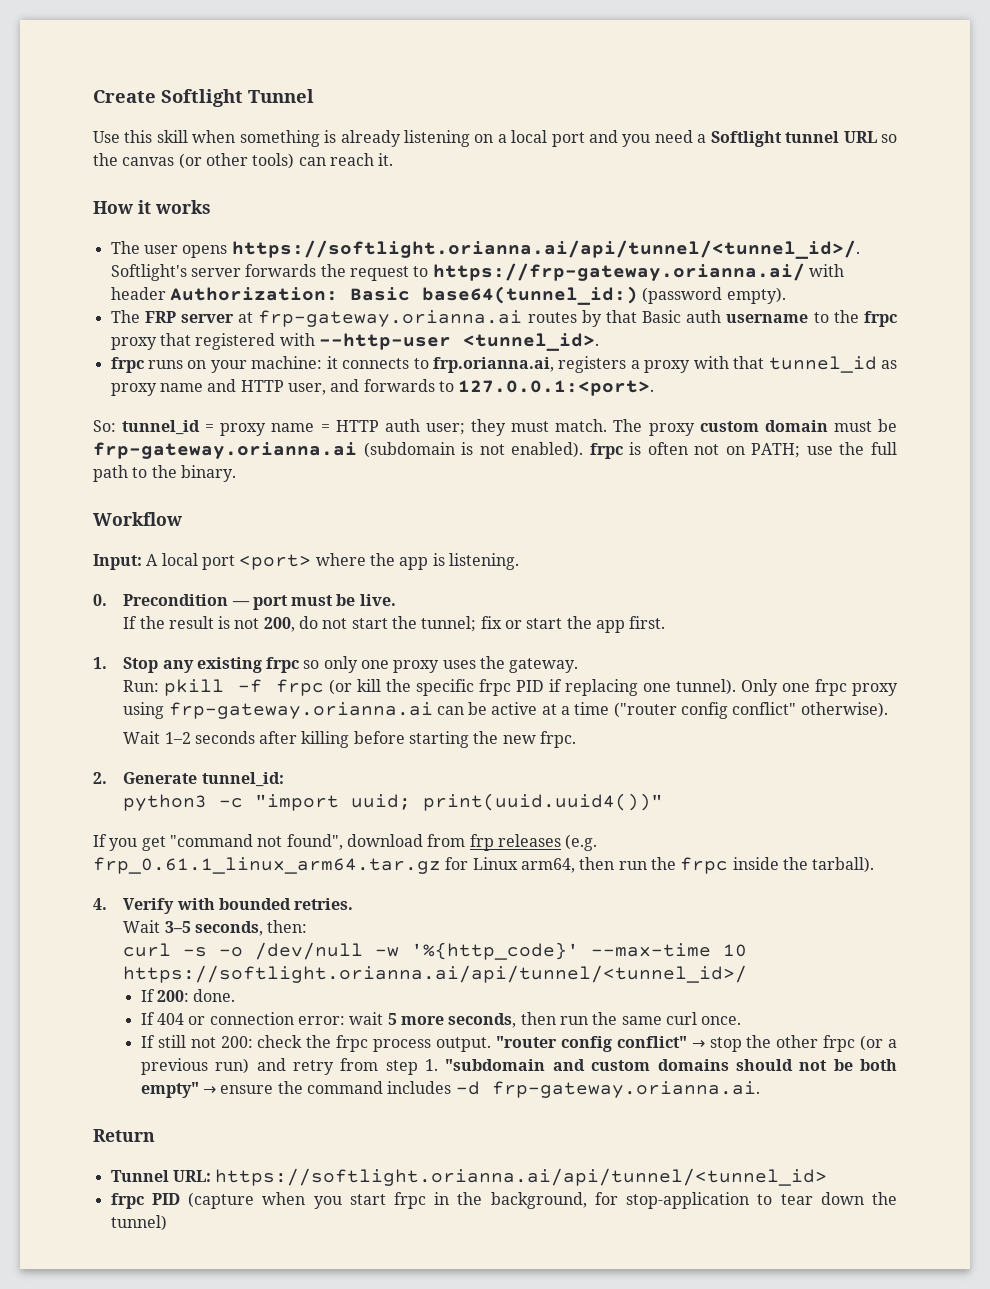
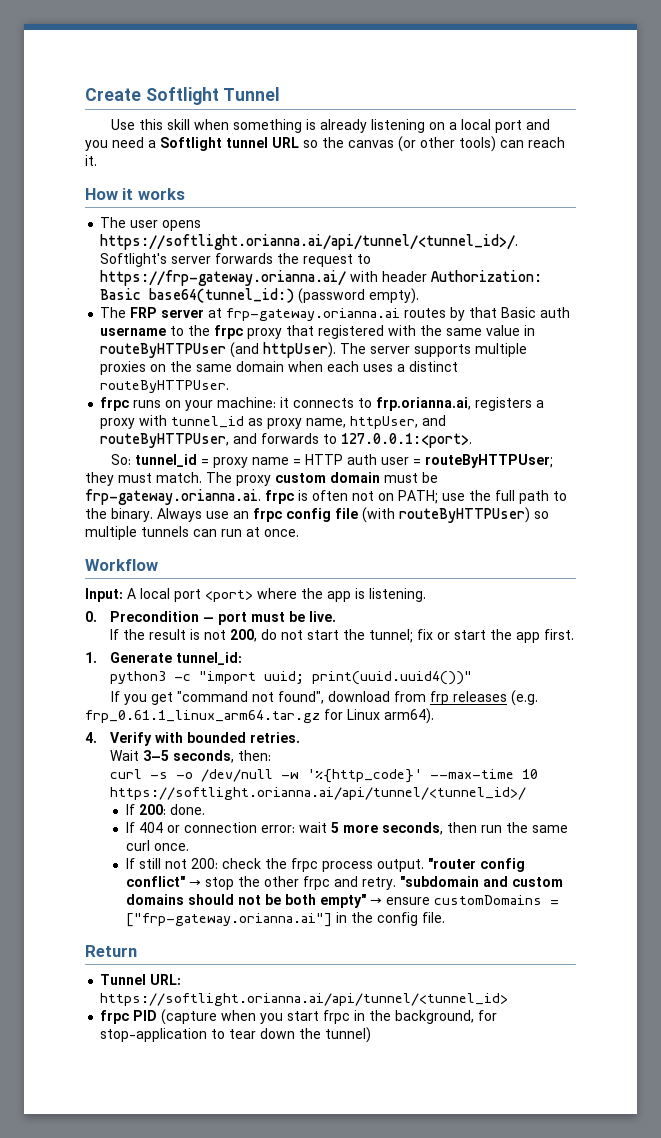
[318,333,599,351] --http-user <tunnel_id>. -> [420,325,536,336] [100,342,528,358] [100,361,459,375] [100,380,230,393] the same value in routeByHTTPUser (and httpUser). The server supports multiple proxies on the same domain when each uses a distinct routeByHTTPUser.
[733,356,765,369] that -> (168, 420) none
[159,379,326,395] name and HTTP user, -> [306,415,447,429] [100,433,230,448] name, httpUser, and routeByHTTPUser,
[425,423,465,435] user; -> [381,454,554,468] user = routeByHTTPUser;
[93,442,584,459] frp-gateway.orianna.ai (subdomain is not enabled). -> [85,489,261,505] frp-gateway.orianna.ai.
(236, 473) none -> [157,507,549,523] [85,526,299,540] Always use an frpc config file (with routeByHTTPUser) so multiple tunnels can run at once.
[123,656,579,673] [123,679,898,696] [123,702,888,719] [123,731,577,748] [93,772,107,784] Stop any existing frpc so only one proxy uses the gateway. // Run: pkill -f frpc (or kill the specific frpc PID if replacing one tunnel). Only one frpc proxy using frp-gateway.orianna.ai can be active at a time ("router config conflict" otherwise). // Wait 1–2 seconds after killing before starting the new frpc. // 2. -> (97, 657) none
[520,857,875,874] arm64, then run the frpc inside the tarball). -> [384,708,434,724] arm64).
[860,1035,898,1051] [140,1058,439,1075] (or a previous run) and retry from step 1. -> [333,876,396,890] and retry.
[277,1081,760,1098] the command includes -d frp-gateway.orianna.ai. -> [433,895,559,905] [125,912,445,927] customDomains = ["frp-gateway.orianna.ai"] in the config file.

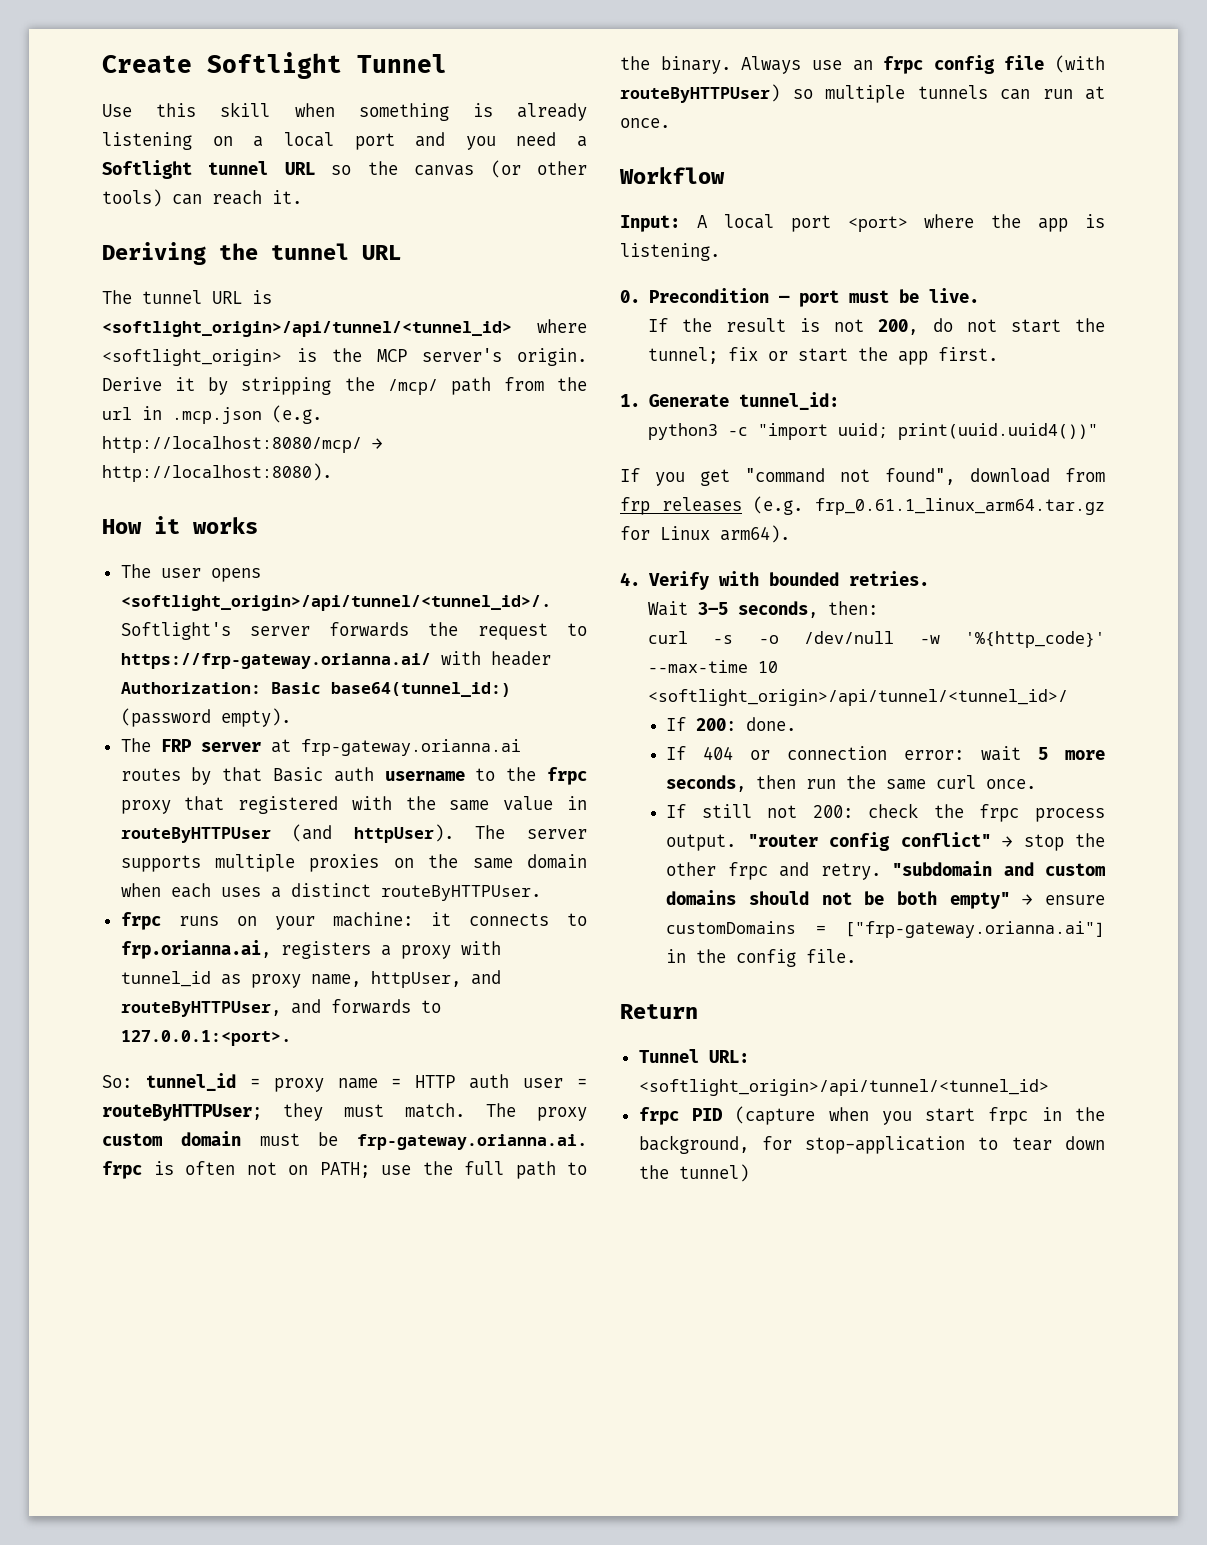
(97, 160) none -> [102,242,401,265] [102,290,272,304] [102,319,587,337] [102,348,587,366] [102,377,587,395] [102,405,322,424] [102,436,383,453] [102,463,332,482] // Deriving the tunnel URL // The tunnel URL is <softlight_origin>/api/tunnel/<tunnel_id> where <softlight_origin> is the MCP server's origin. Derive it by stripping the /mcp/ path from the url in .mcp.json (e.g. http://localhost:8080/mcp/ → http://localhost:8080).
[100,234,519,250] https://softlight.orianna.ai/api/tunnel/<tunnel_id>/. -> [120,595,551,611] <softlight_origin>/api/tunnel/<tunnel_id>/.
[110,787,527,800] https://softlight.orianna.ai/api/tunnel/<tunnel_id>/ -> [647,689,1068,706] <softlight_origin>/api/tunnel/<tunnel_id>/
[100,993,509,1006] https://softlight.orianna.ai/api/tunnel/<tunnel_id> -> [638,1079,1049,1096] <softlight_origin>/api/tunnel/<tunnel_id>

